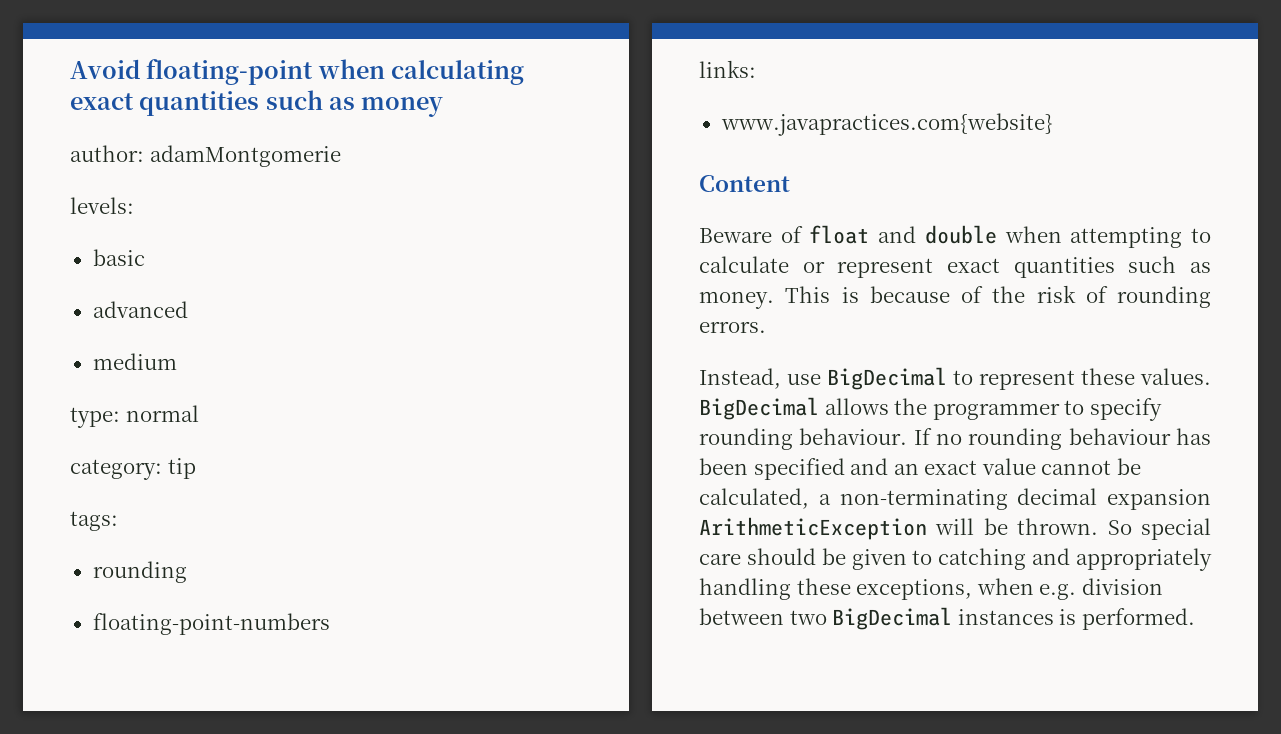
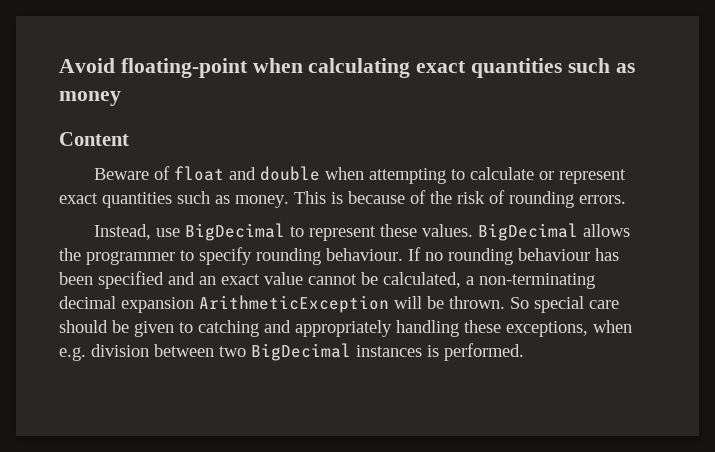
[70,145,341,167] [70,197,134,214] [92,249,145,266] [92,301,188,318] [92,353,177,370] [70,405,199,428] [70,458,196,480] [70,511,118,531] [92,561,187,583] [92,613,330,635] [699,60,756,78] [720,113,1053,136] // author: adamMontgomerie // levels: // basic // advanced // medium // type: normal // category: tip // tags: // rounding // floating-point-numbers // links: // www.javapractices.com{website} -> (121, 98) none

